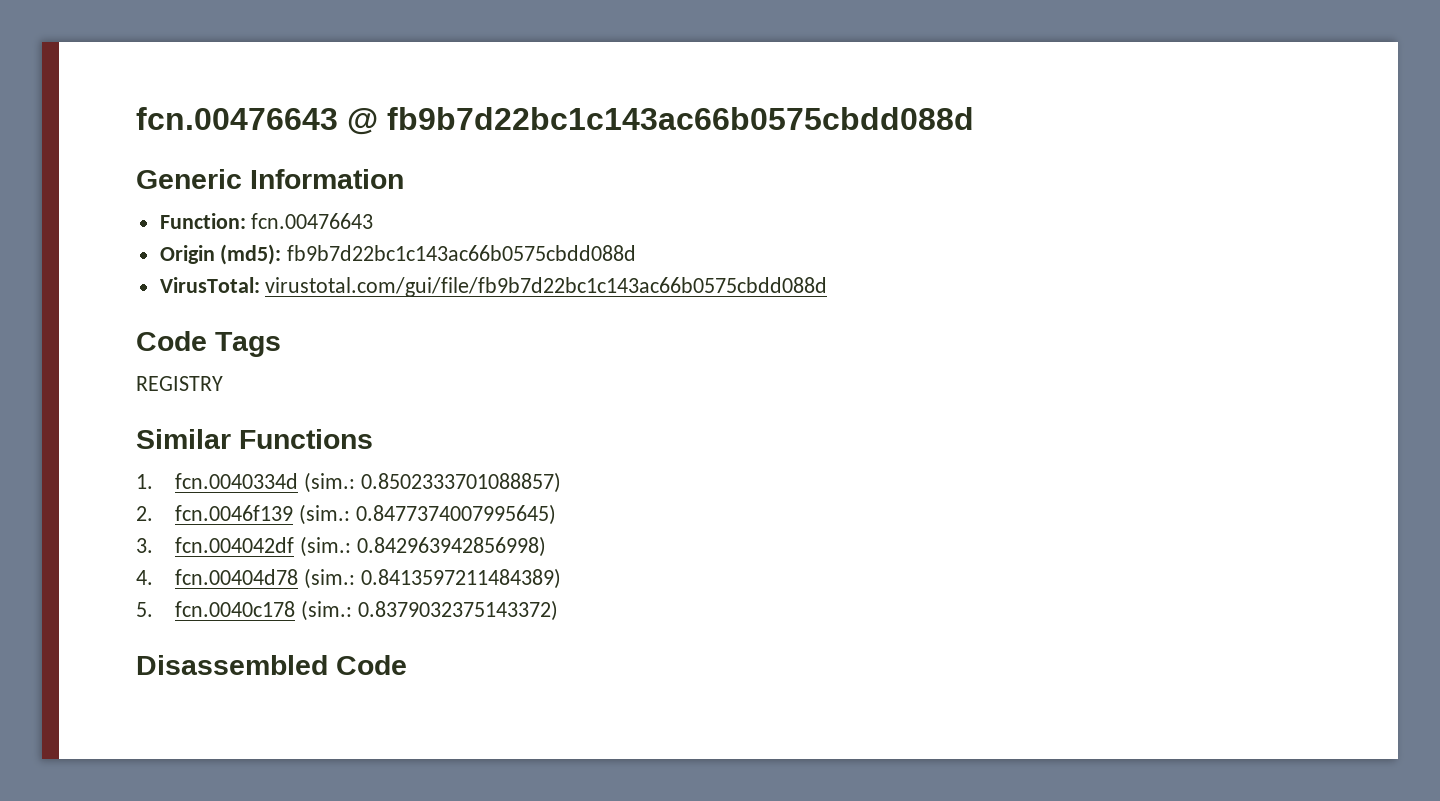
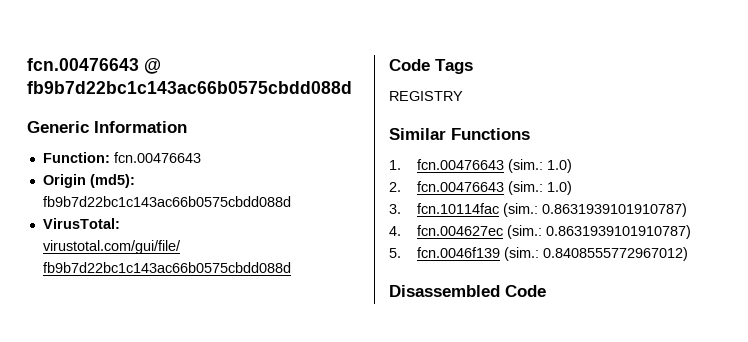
[174,472,561,493] [136,504,556,525] [136,536,546,557] [136,568,561,589] [136,600,558,621] fcn.0040334d (sim.: 0.8502333701088857) // 2. fcn.0046f139 (sim.: 0.8477374007995645) // 3. fcn.004042df (sim.: 0.842963942856998) // 4. fcn.00404d78 (sim.: 0.8413597211484389) // 5. fcn.0040c178 (sim.: 0.8379032375143372) -> [416,159,572,173] [389,181,572,195] [389,203,687,217] [389,225,691,239] [389,247,688,261] fcn.00476643 (sim.: 1.0) // 2. fcn.00476643 (sim.: 1.0) // 3. fcn.10114fac (sim.: 0.8631939101910787) // 4. fcn.004627ec (sim.: 0.8631939101910787) // 5. fcn.0046f139 (sim.: 0.8408555772967012)

